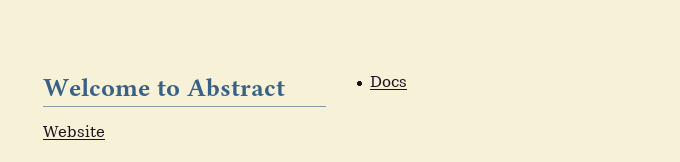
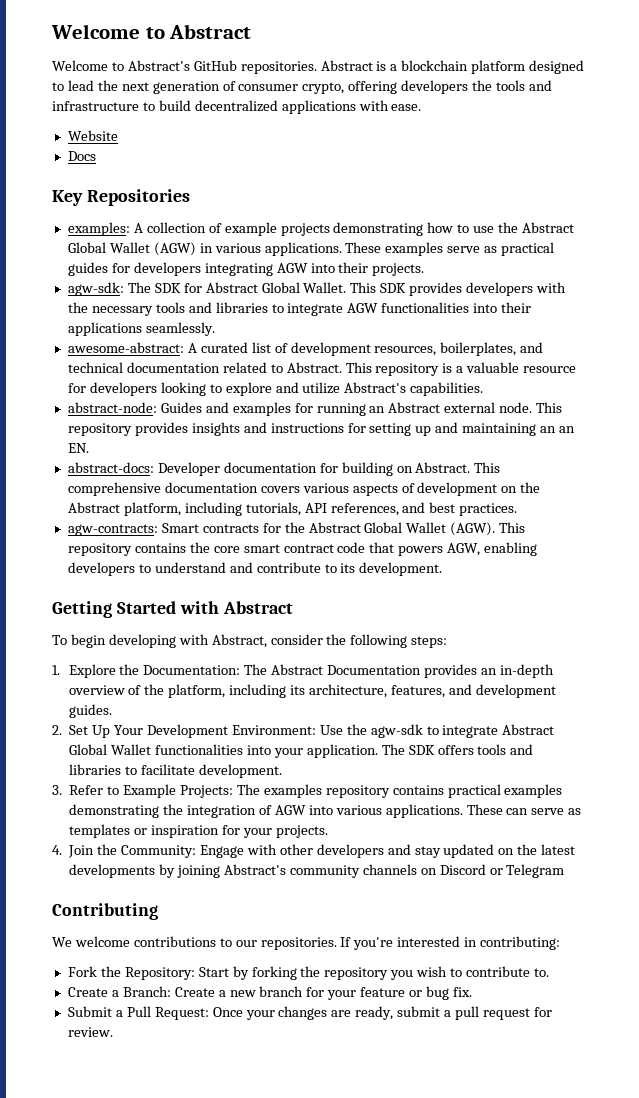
[43,125,105,137] [369,76,407,87] Website // Docs -> [52,60,585,74] [52,80,552,94] [52,100,422,114] [67,130,118,141] [67,151,96,161] [52,189,190,206] [67,222,575,236] [67,242,555,256] [67,262,425,276] [67,282,567,296] [67,302,532,316] [67,322,215,336] [67,342,544,356] [67,362,577,376] [67,382,484,396] [67,402,563,416] [67,422,576,436] [67,443,89,453] [67,462,501,476] [67,482,541,496] [67,502,518,516] [67,522,526,536] [67,542,538,556] [67,562,443,576] [52,601,293,618] [52,634,448,648] [52,664,554,678] [68,684,556,698] [68,704,112,718] [52,724,555,738] [69,744,534,758] [69,764,282,778] [52,784,563,798] [69,804,582,818] [69,824,328,838] [52,844,576,858] [69,864,565,878] [52,903,158,920] [52,936,561,950] [67,966,549,980] [67,986,472,1000] [67,1006,552,1020] [67,1027,113,1037] Welcome to Abstract's GitHub repositories. Abstract is a blockchain platform designed to lead the next generation of consumer crypto, offering developers the tools and infrastructure to build decentralized applications with ease. // Website // Docs // Key Repositories // examples: A collection of example projects demonstrating how to use the Abstract Global Wallet (AGW) in various applications. These examples serve as practical guides for developers integrating AGW into their projects. // agw-sdk: The SDK for Abstract Global Wallet. This SDK provides developers with the necessary tools and libraries to integrate AGW functionalities into their applications seamlessly. // awesome-abstract: A curated list of development resources, boilerplates, and technical documentation related to Abstract. This repository is a valuable resource for developers looking to explore and utilize Abstract's capabilities. // abstract-node: Guides and examples for running an Abstract external node. This repository provides insights and instructions for setting up and maintaining an an EN. // abstract-docs: Developer documentation for building on Abstract. This comprehensive documentation covers various aspects of development on the Abstract platform, including tutorials, API references, and best practices. // agw-contracts: Smart contracts for the Abstract Global Wallet (AGW). This repository contains the core smart contract code that powers AGW, enabling developers to understand and contribute to its development. // Getting Started with Abstract // To begin developing with Abstract, consider the following steps: // 1. Explore the Documentation: The Abstract Documentation provides an in-depth overview of the platform, including its architecture, features, and development guides. // 2. Set Up Your Development Environment: Use the agw-sdk to integrate Abstract Global Wallet functionalities into your application. The SDK offers tools and libraries to facilitate development. // 3. Refer to Example Projects: The examples repository contains practical examples demonstrating the integration of AGW into various applications. These can serve as templates or inspiration for your projects. // 4. Join the Community: Engage with other developers and stay updated on the latest developments by joining Abstract's community channels on Discord or Telegram // Contributing // We welcome contributions to our repositories. If you're interested in contributing: // Fork the Repository: Start by forking the repository you wish to contribute to. // Create a Branch: Create a new branch for your feature or bug fix. // Submit a Pull Request: Once your changes are ready, submit a pull request for review.

